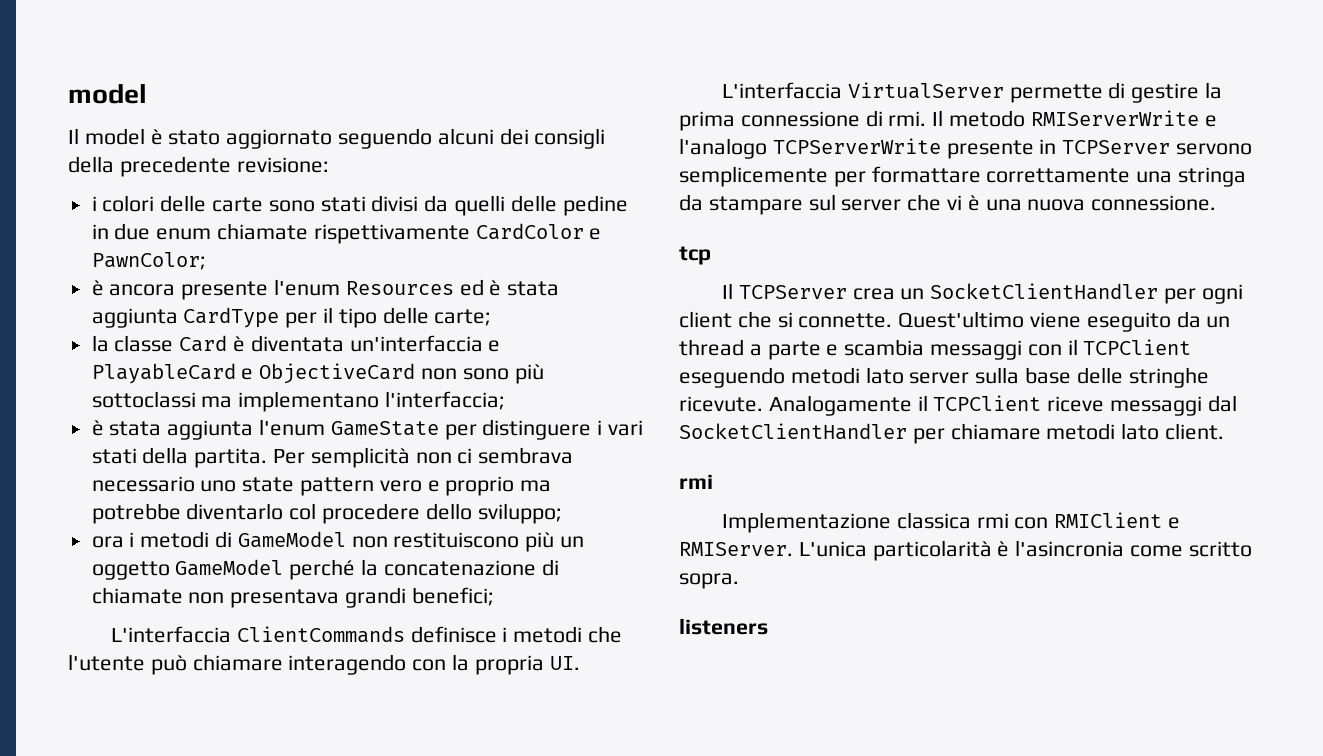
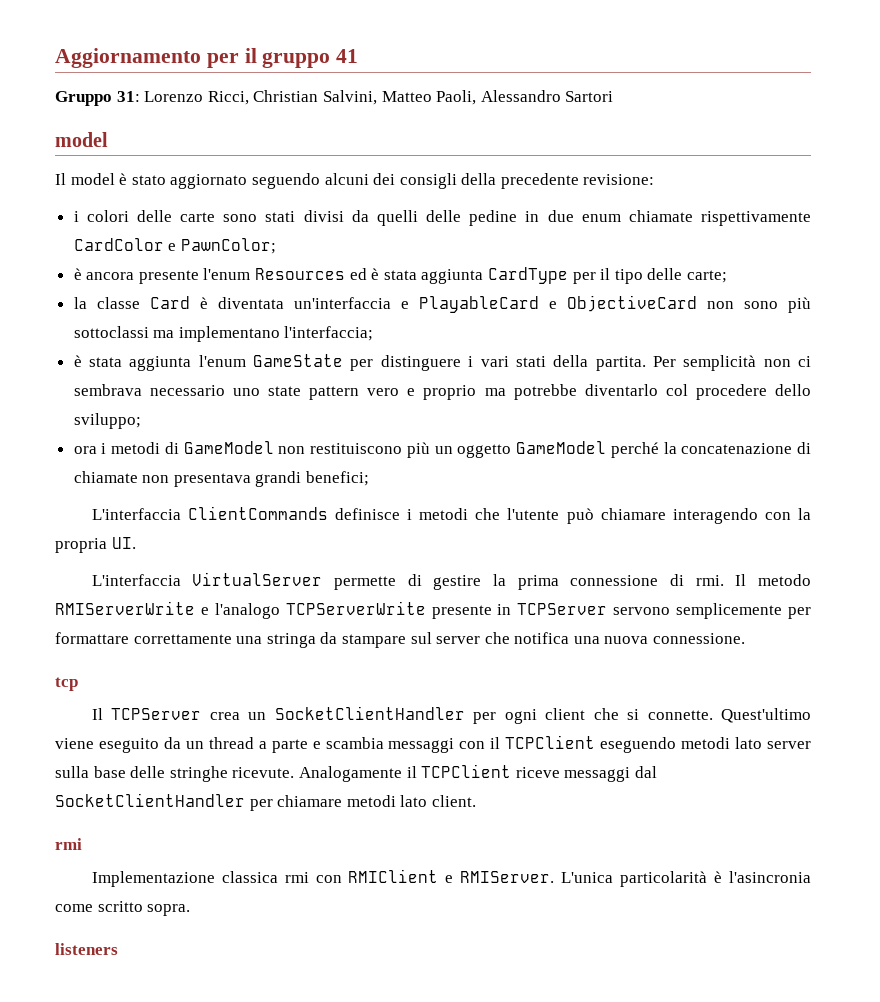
(68, 94) none -> [55,48,359,68] [55,90,614,106] Aggiornamento per il gruppo 41 // Gruppo 31: Lorenzo Ricci, Christian Salvini, Matteo Paoli, Alessandro Sartori //
[947,195,980,211] vi è -> [514,632,570,644] notifica

